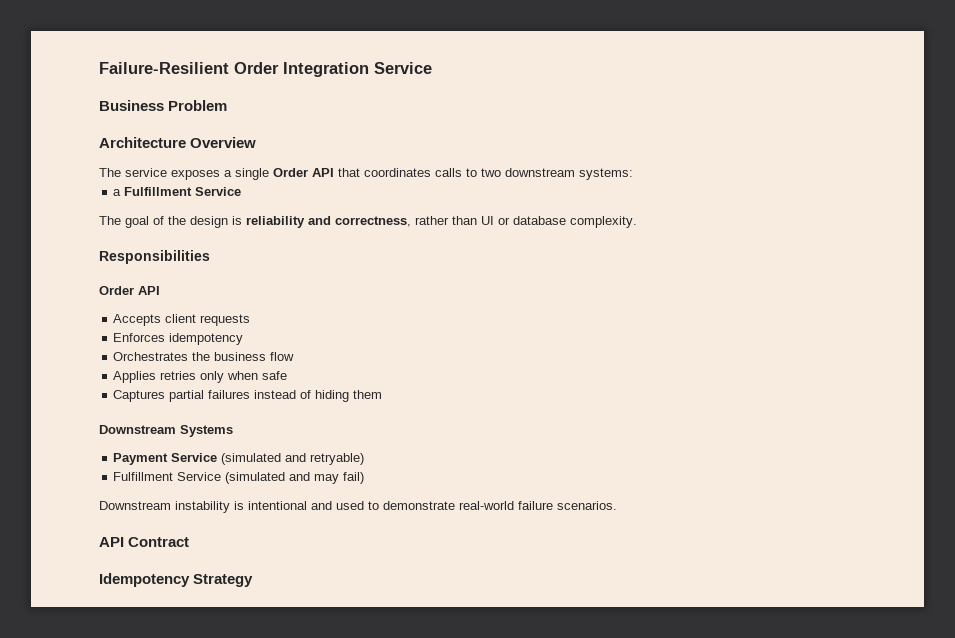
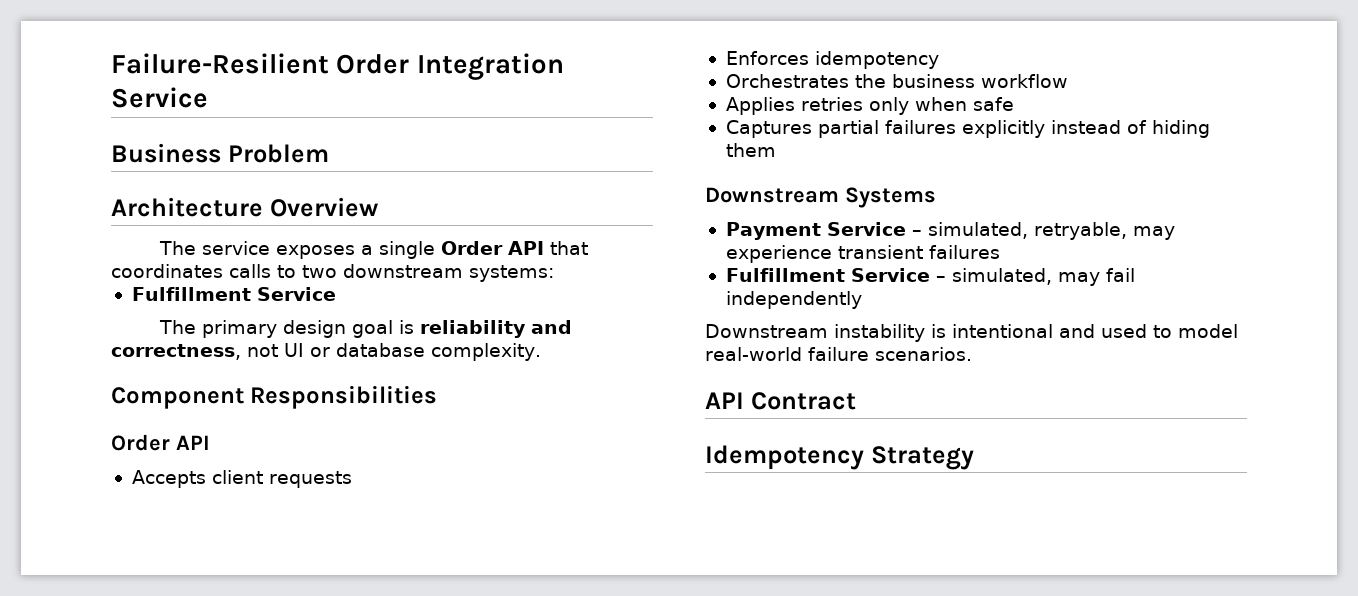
[113,189,122,196] a -> (554, 273) none
[125,216,228,228] goal of the design -> [201,320,393,338] primary design goal
[415,216,477,225] rather than -> [247,344,278,357] not
(637, 222) none -> [111,387,244,409] Component
[270,352,295,361] flow -> [980,74,1068,88] workflow
(251, 394) none -> [961,120,1045,138] explicitly
[221,453,365,465] [113,472,365,484] (simulated and retryable) // Fulfillment Service (simulated and may fail) -> [911,222,1175,240] [725,245,1000,263] [725,268,1135,286] [725,291,862,309] – simulated, retryable, may experience transient failures // Fulfillment Service – simulated, may fail independently
[383,501,455,510] demonstrate -> [1178,324,1238,338] model

